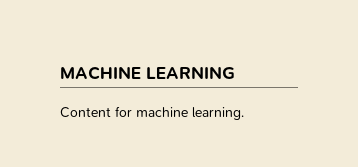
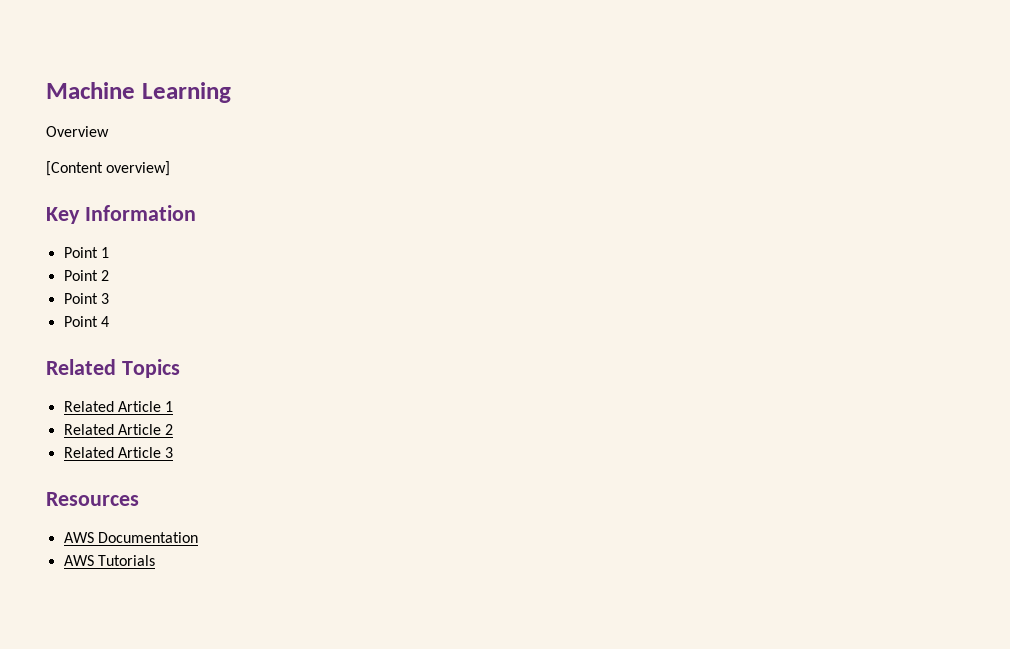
[60,66,235,80] [60,106,244,120] MACHINE LEARNING // Content for machine learning. -> [46,82,231,103] [46,126,109,137] [46,161,171,176] [46,205,196,224] [63,247,109,258] [63,270,109,281] [63,293,109,304] [63,316,109,327] [46,359,180,378] [63,401,174,412] [63,424,174,435] [63,447,174,458] [46,492,139,506] [63,532,198,543] [63,555,155,566] Machine Learning // Overview // [Content overview] // Key Information // Point 1 // Point 2 // Point 3 // Point 4 // Related Topics // Related Article 1 // Related Article 2 // Related Article 3 // Resources // AWS Documentation // AWS Tutorials

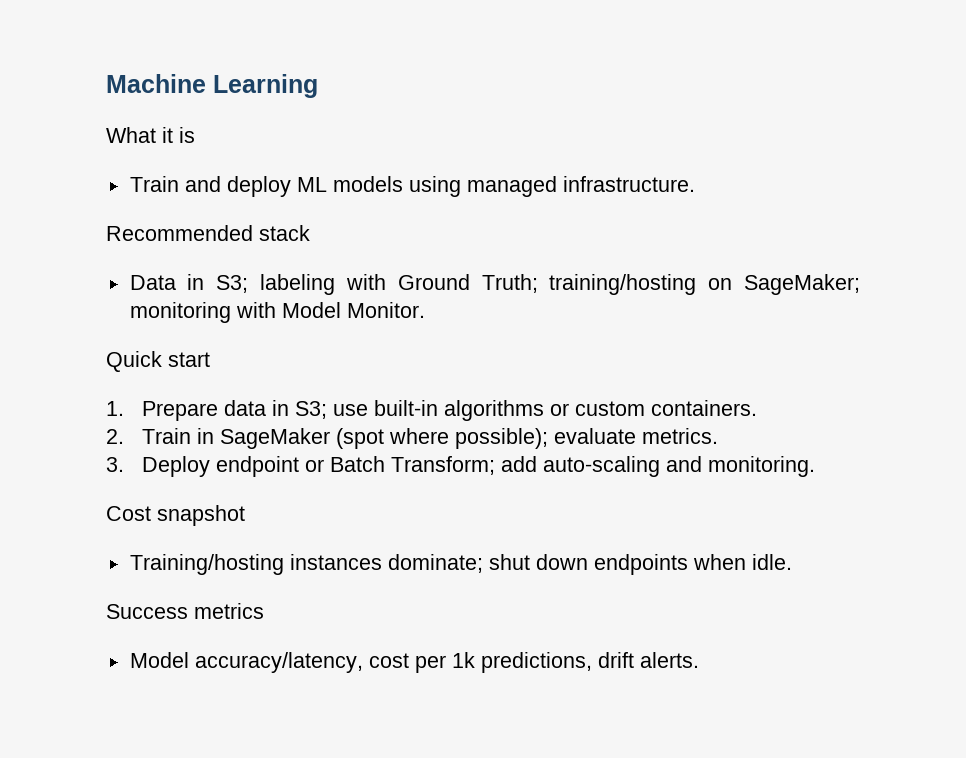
[46,126,109,137] [46,161,171,176] [46,205,196,224] [63,247,109,258] [63,270,109,281] [63,293,109,304] [63,316,109,327] [46,359,180,378] [63,401,174,412] [63,424,174,435] [63,447,174,458] [46,492,139,506] [63,532,198,543] [63,555,155,566] Overview // [Content overview] // Key Information // Point 1 // Point 2 // Point 3 // Point 4 // Related Topics // Related Article 1 // Related Article 2 // Related Article 3 // Resources // AWS Documentation // AWS Tutorials -> [106,127,195,143] [129,176,695,197] [106,225,310,241] [129,274,860,295] [129,302,425,323] [106,351,210,372] [106,400,757,421] [106,428,718,449] [106,456,815,477] [106,505,245,526] [129,554,792,575] [106,603,264,619] [129,652,699,673] What it is // Train and deploy ML models using managed infrastructure. // Recommended stack // Data in S3; labeling with Ground Truth; training/hosting on SageMaker; monitoring with Model Monitor. // Quick start // 1. Prepare data in S3; use built-in algorithms or custom containers. // 2. Train in SageMaker (spot where possible); evaluate metrics. // 3. Deploy endpoint or Batch Transform; add auto-scaling and monitoring. // Cost snapshot // Training/hosting instances dominate; shut down endpoints when idle. // Success metrics // Model accuracy/latency, cost per 1k predictions, drift alerts.

